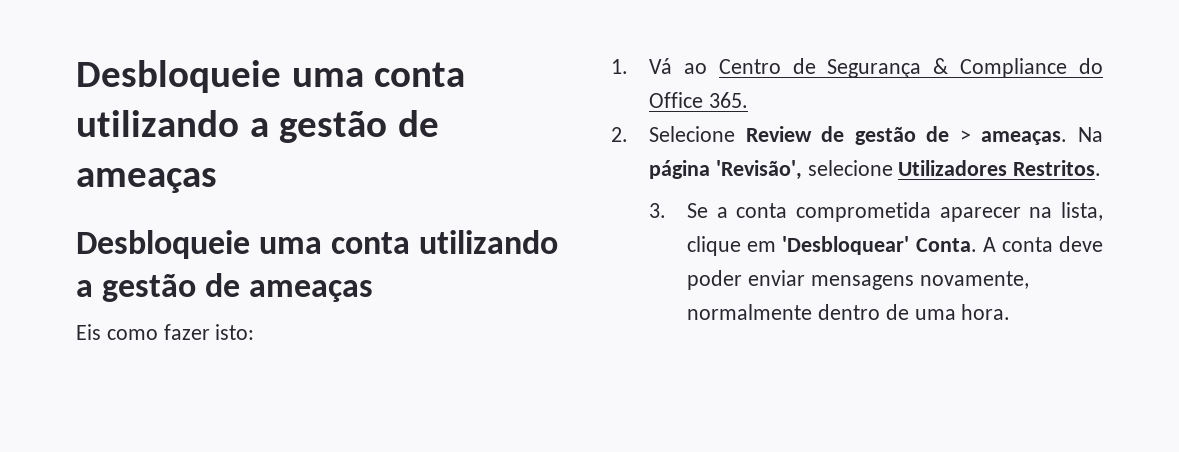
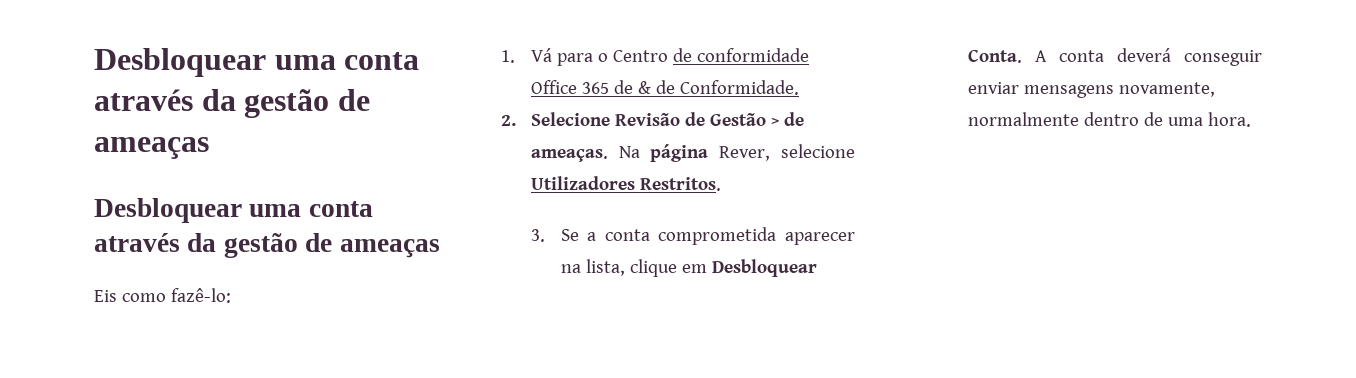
[76,60,466,93] [76,110,439,143] [76,168,217,193] [76,230,559,259] [76,280,93,297] Desbloqueie uma conta utilizando a gestão de ameaças // Desbloqueie uma conta utilizando a -> [94,48,420,77] [94,89,370,118] [94,137,209,159] [94,198,373,223] [94,233,217,252] Desbloquear uma conta através da gestão de ameaças // Desbloquear uma conta através da
[163,324,255,340] fazer isto: -> [170,288,231,303] fazê-lo:
[683,58,1103,78] [649,92,748,108] [611,126,971,145] ao Centro de Segurança & Compliance do Office 365. // 2. Selecione Review de gestão de > -> [556,48,809,66] [530,80,799,95] [501,112,804,126] para o Centro de conformidade Office 365 de & de Conformidade. // 2. Selecione Revisão de Gestão > de
[715,160,802,180] 'Revisão', -> [719,146,771,161] Rever,
[782,236,910,255] 'Desbloquear' -> [711,259,817,277] Desbloquear
[1059,236,1103,252] [687,270,743,290] deve poder -> [1117,48,1262,66] deverá conseguir

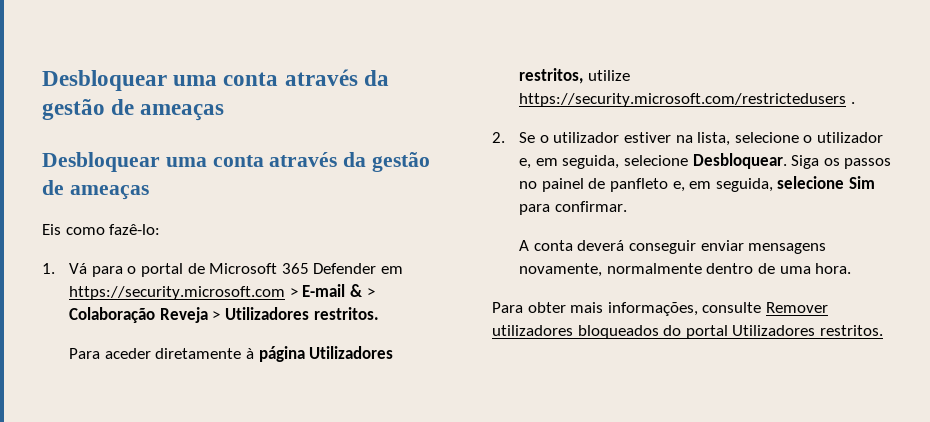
[612,48,809,62] [530,80,799,95] [501,112,804,126] [530,144,855,162] [530,176,721,191] [530,227,855,245] [560,259,817,277] [967,49,1022,63] Centro de conformidade Office 365 de & de Conformidade. // 2. Selecione Revisão de Gestão > de ameaças. Na página Rever, selecione Utilizadores Restritos. // 3. Se a conta comprometida aparecer na lista, clique em Desbloquear Conta. -> [141,263,403,277] [69,284,375,300] [69,307,379,323] [69,346,394,362] [519,68,630,84] [519,93,855,107] [492,132,883,146] [519,153,892,169] [519,176,875,192] [519,201,627,215] portal de Microsoft 365 Defender em https://security.microsoft.com > E-mail & > Colaboração Reveja > Utilizadores restritos. // Para aceder diretamente à página Utilizadores restritos, utilize https://security.microsoft.com/restrictedusers . // 2. Se o utilizador estiver na lista, selecione o utilizador e, em seguida, selecione Desbloquear. Siga os passos no painel de panfleto e, em seguida, selecione Sim para confirmar. //
(1251, 119) none -> [492,302,828,316] [492,325,883,339] // Para obter mais informações, consulte Remover utilizadores bloqueados do portal Utilizadores restritos.

